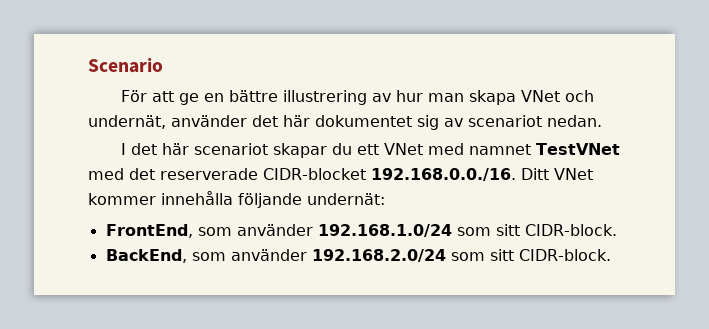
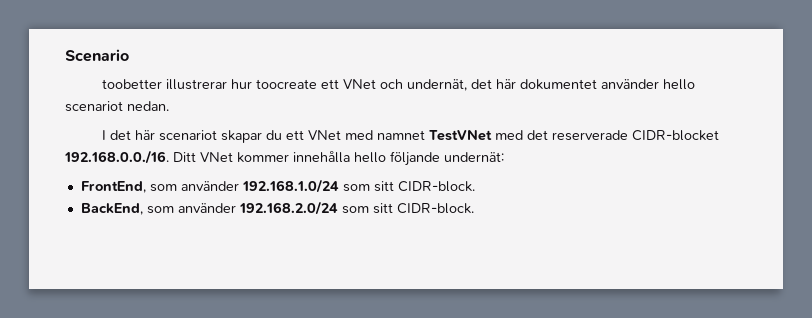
[121,90,517,105] För att ge en bättre illustrering av hur man skapa -> [101,79,339,90] toobetter illustrerar hur toocreate ett
[171,115,247,127] använder -> (467, 85) none
[417,115,463,130] sig av -> [600,79,695,90] använder hello
(233, 198) none -> [354,152,386,163] hello

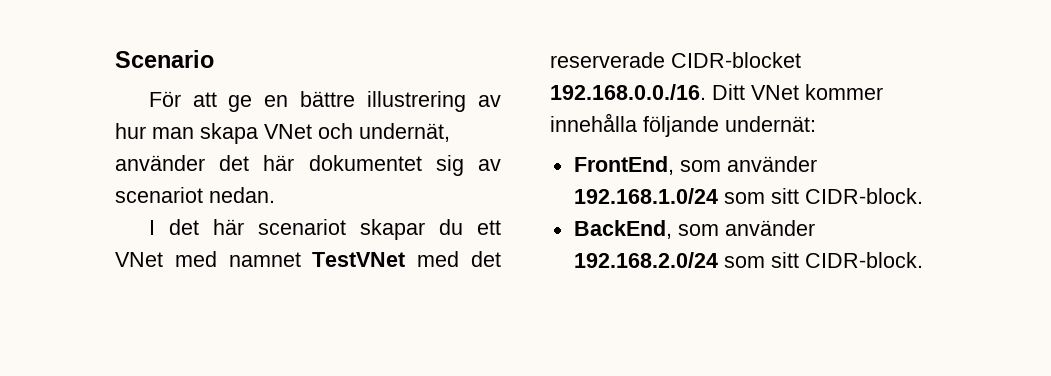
[101,79,339,90] toobetter illustrerar hur toocreate ett -> [148,91,501,112] [115,123,258,144] För att ge en bättre illustrering av hur man skapa
(467, 85) none -> [115,155,205,171] använder
[600,79,695,90] använder hello -> [435,155,501,176] sig av
[354,152,386,163] hello -> (637, 122) none

